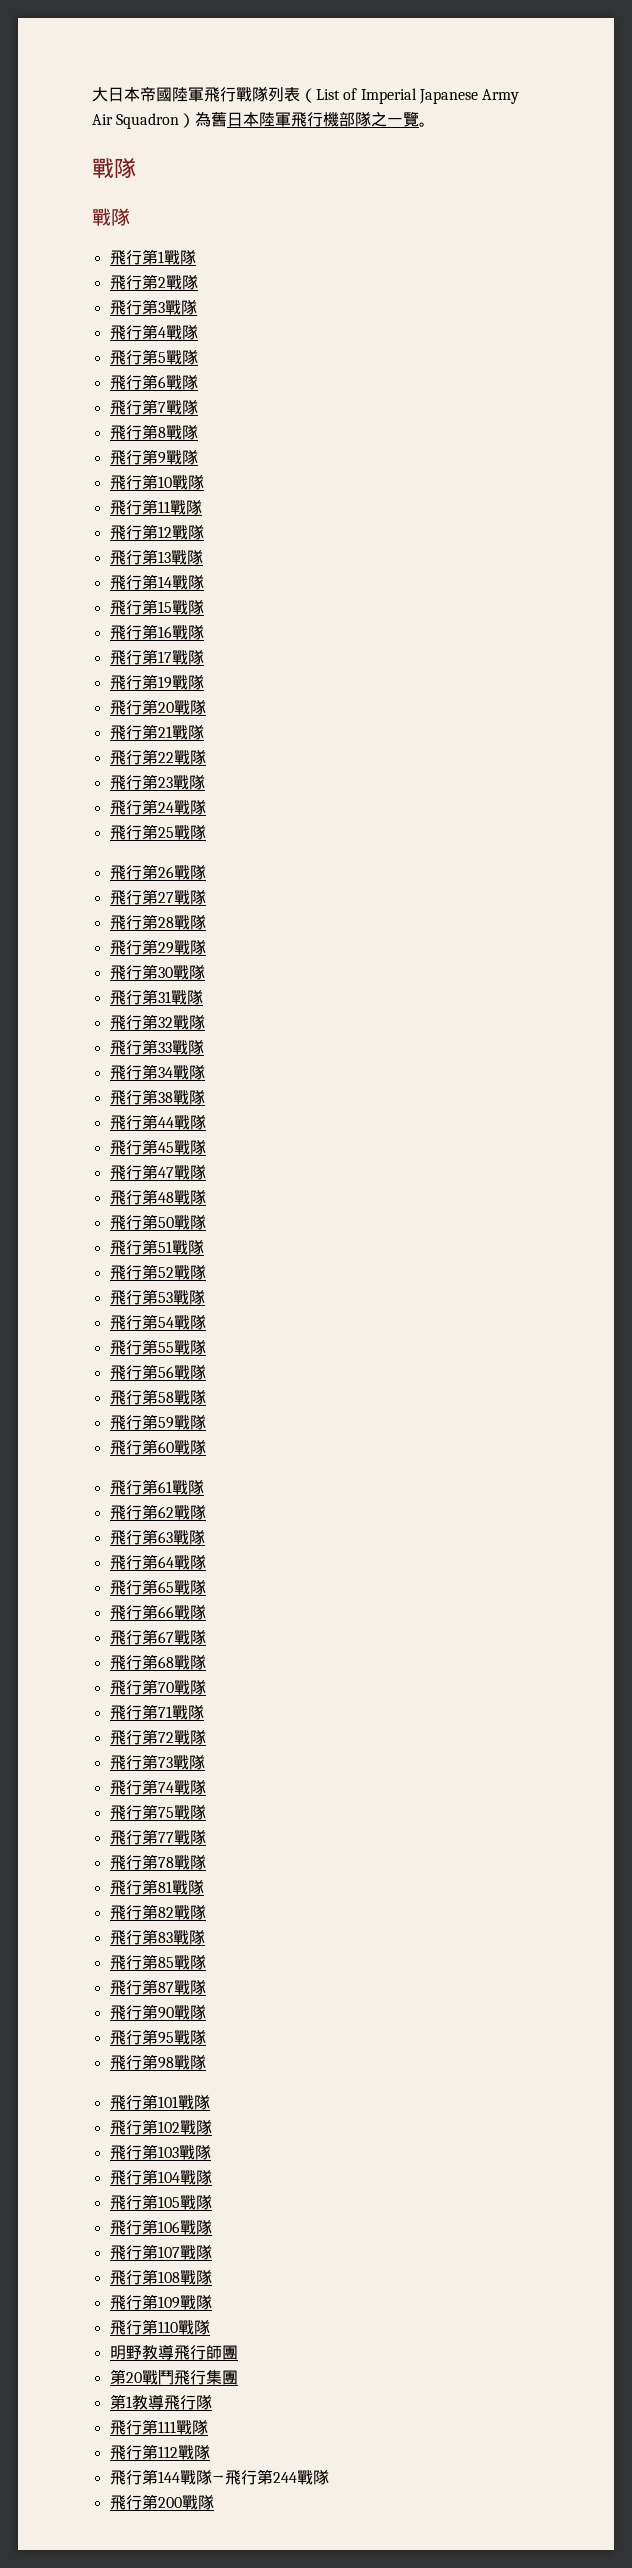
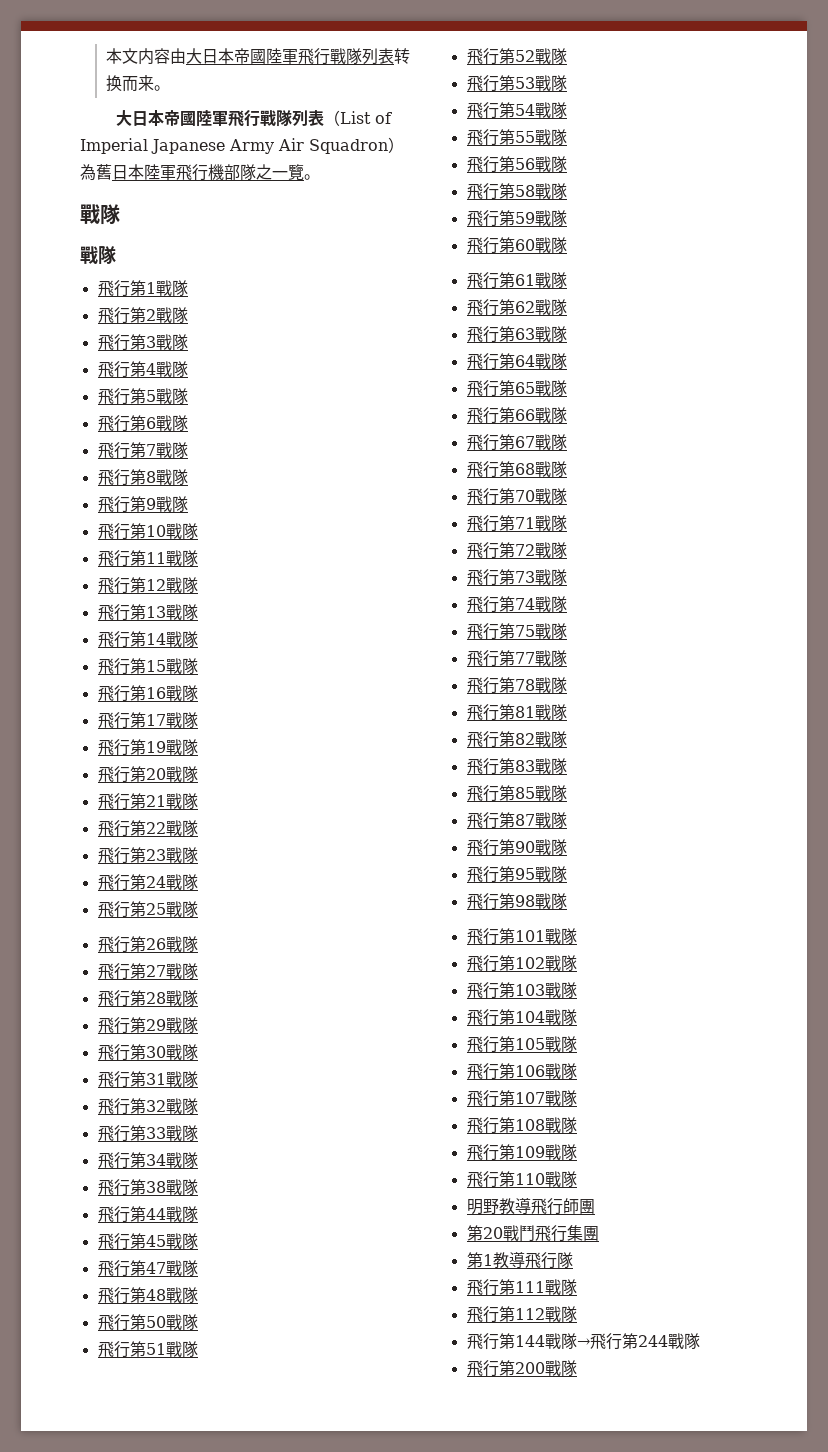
(92, 94) none -> [106,48,411,65] [106,75,171,92] 本文内容由大日本帝國陸軍飛行戰隊列表转换而来。 //

